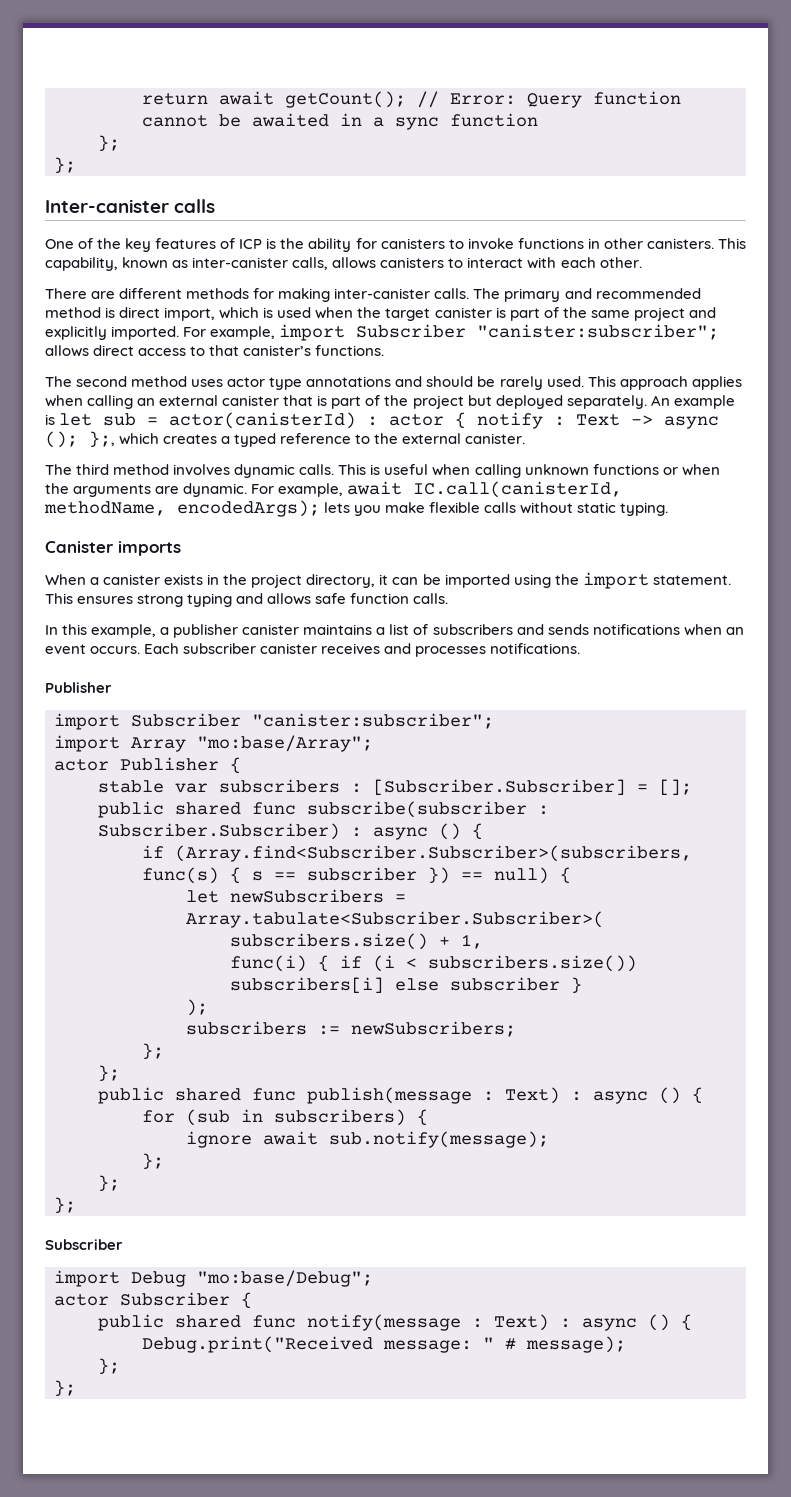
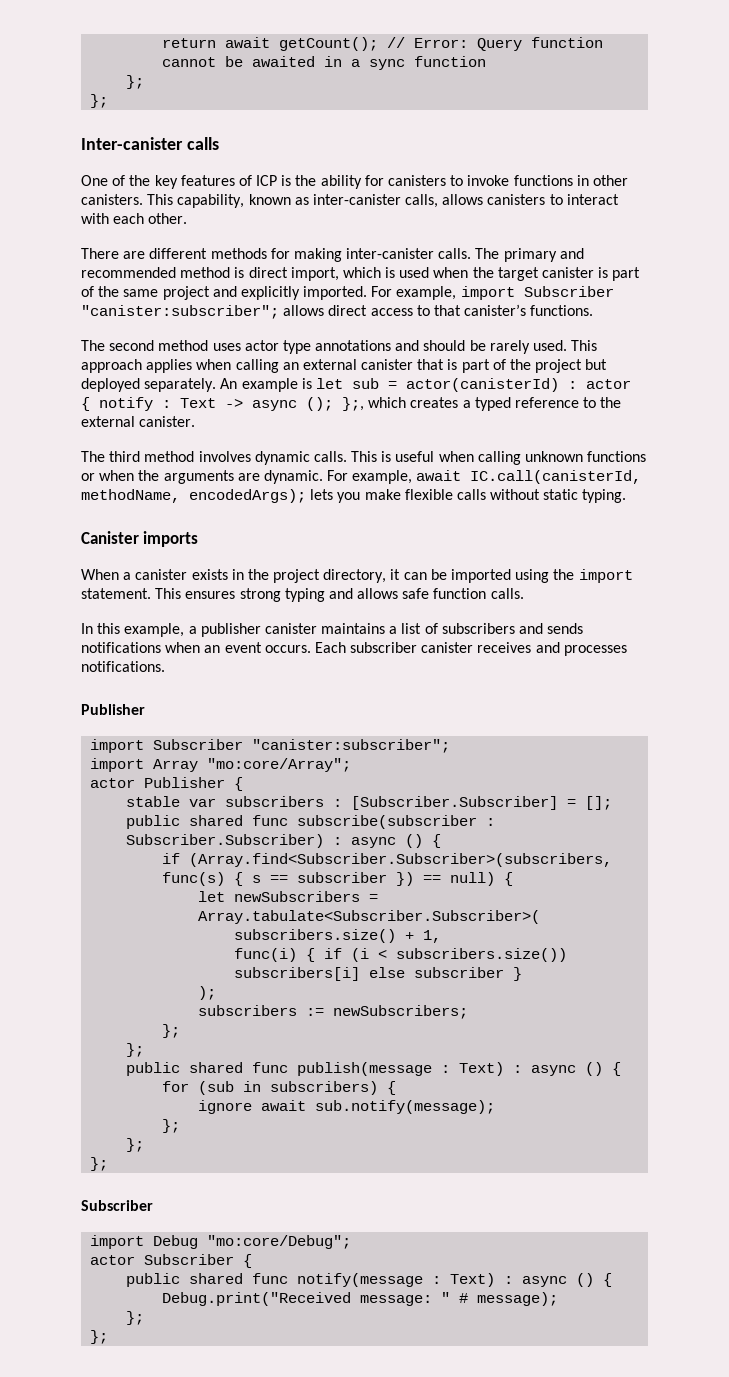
[197,735,373,752] "mo:base/Array"; -> [207,758,352,772] "mo:core/Array";
[197,1270,373,1287] "mo:base/Debug"; -> [207,1235,352,1249] "mo:core/Debug";

